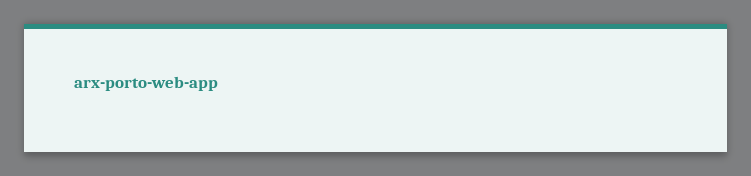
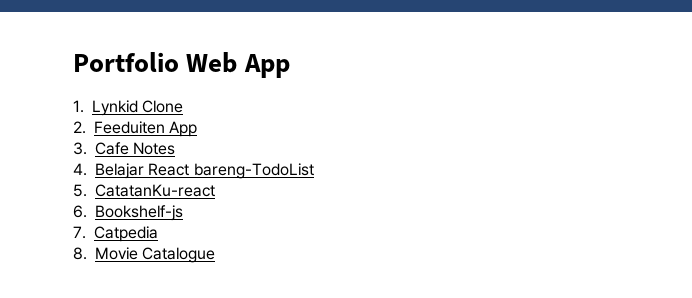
[74,76,218,91] arx-porto-web-app -> [73,52,290,78] [73,100,184,116] [73,121,198,137] [73,142,176,155] [73,163,314,179] [73,184,215,197] [73,205,183,221] [73,226,158,242] [73,247,216,263] Portfolio Web App // 1. Lynkid Clone // 2. Feeduiten App // 3. Cafe Notes // 4. Belajar React bareng-TodoList // 5. CatatanKu-react // 6. Bookshelf-js // 7. Catpedia // 8. Movie Catalogue

